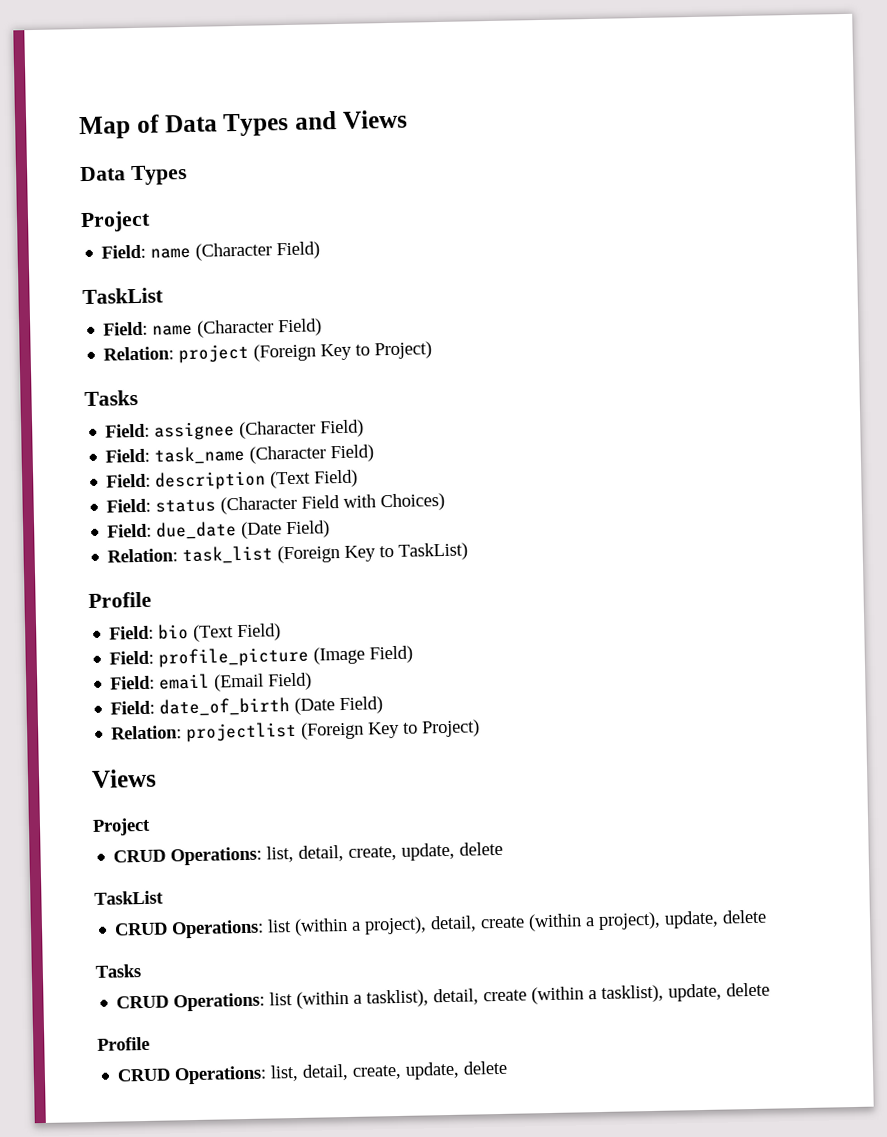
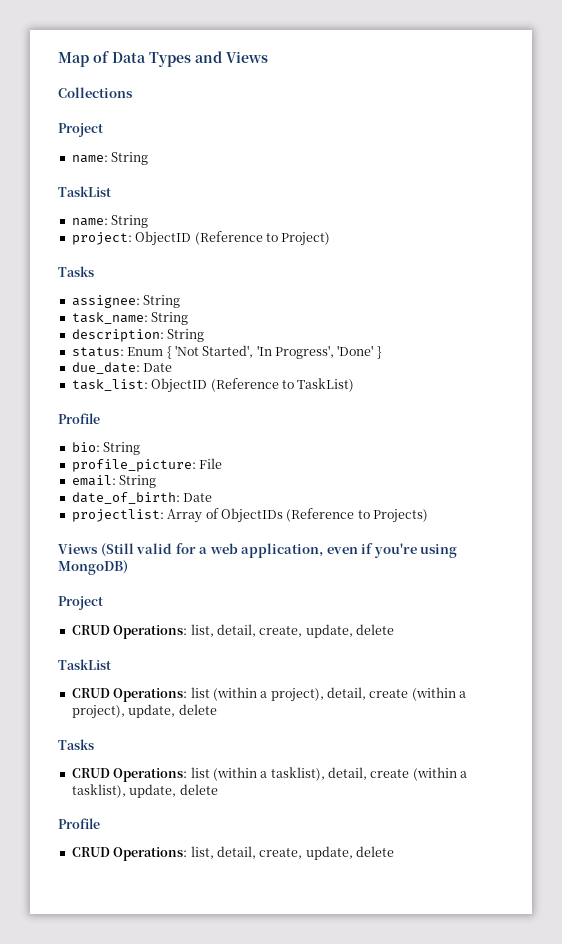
[80,164,187,186] [80,210,151,233] [101,241,321,261] [82,287,164,305] [103,318,323,338] [103,341,433,364] [84,390,138,407] [105,419,365,441] [105,444,375,465] [106,469,359,491] [106,492,446,515] [107,520,331,540] [107,542,469,565] [88,591,152,609] [109,623,282,642] [109,645,414,668] [110,672,313,692] [110,696,384,717] [111,719,481,743] [91,768,157,788] Data Types // Project // Field: name (Character Field) // TaskList // Field: name (Character Field) // Relation: project (Foreign Key to Project) // Tasks // Field: assignee (Character Field) // Field: task_name (Character Field) // Field: description (Text Field) // Field: status (Character Field with Choices) // Field: due_date (Date Field) // Relation: task_list (Foreign Key to TaskList) // Profile // Field: bio (Text Field) // Field: profile_picture (Image Field) // Field: email (Email Field) // Field: date_of_birth (Date Field) // Relation: projectlist (Foreign Key to Project) // Views -> [58,87,133,98] [58,123,103,137] [71,152,149,165] [58,186,111,197] [71,215,149,228] [71,231,331,246] [58,266,94,277] [71,295,181,308] [71,312,189,325] [71,329,205,342] [71,345,382,359] [71,362,173,374] [71,378,355,393] [58,413,100,424] [71,442,141,455] [71,458,223,472] [71,475,157,488] [71,492,213,504] [71,508,428,523] [58,543,458,558] [58,560,128,575] Collections // Project // name: String // TaskList // name: String // project: ObjectID (Reference to Project) // Tasks // assignee: String // task_name: String // description: String // status: Enum { 'Not Started', 'In Progress', 'Done' } // due_date: Date // task_list: ObjectID (Reference to TaskList) // Profile // bio: String // profile_picture: File // email: String // date_of_birth: Date // projectlist: Array of ObjectIDs (Reference to Projects) // Views (Still valid for a web application, even if you're using MongoDB)

